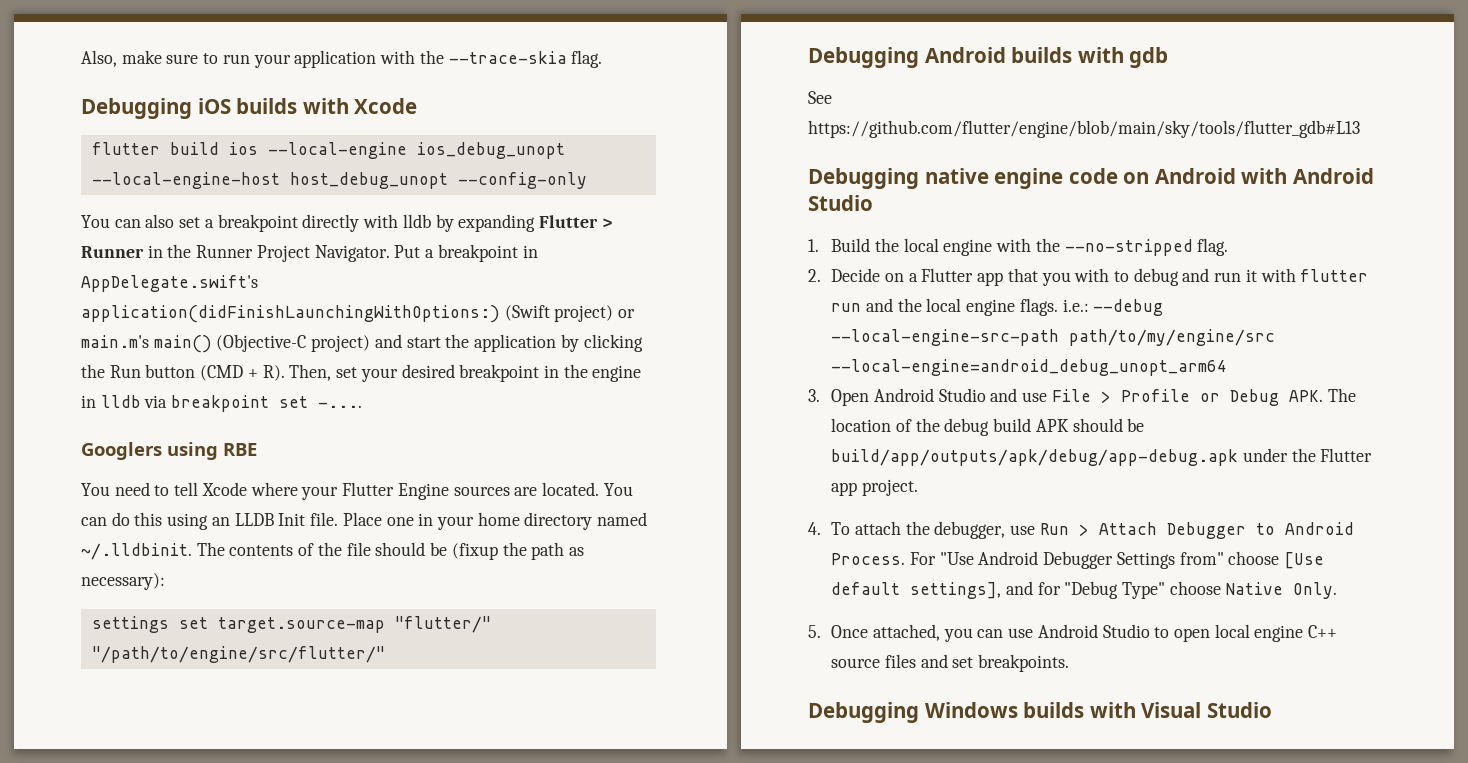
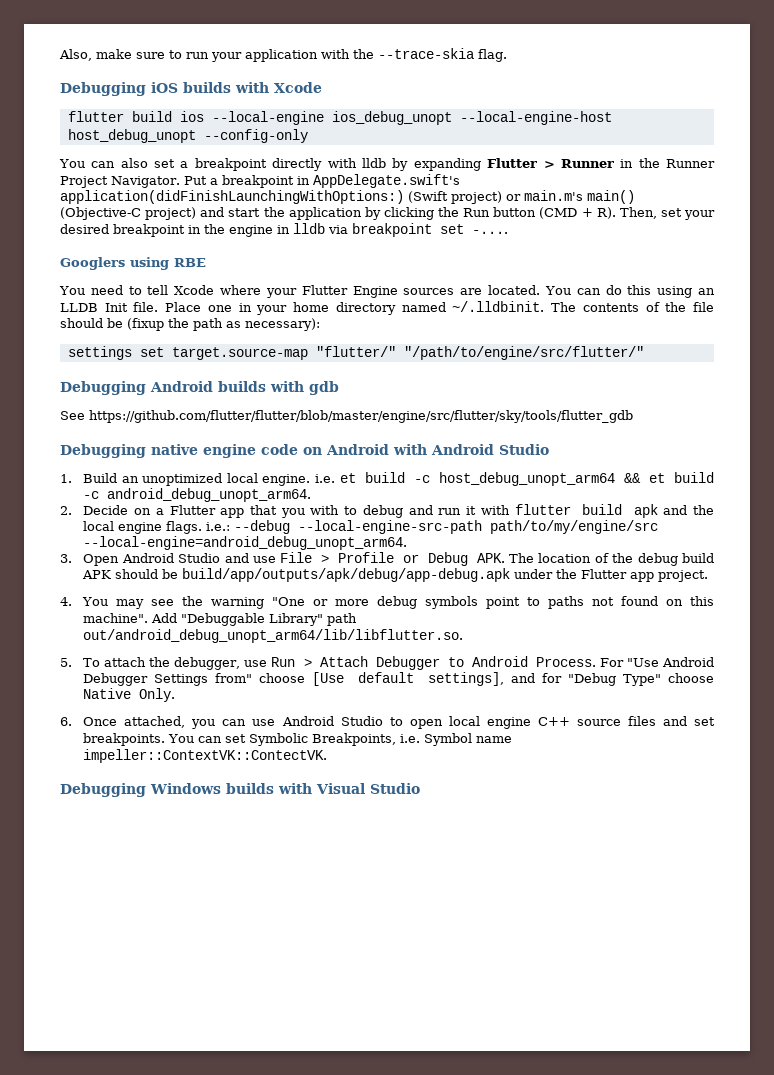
[808,120,1360,138] https://github.com/flutter/engine/blob/main/sky/tools/flutter_gdb#L13 -> [89,410,633,423] https://github.com/flutter/flutter/blob/master/engine/src/flutter/sky/tools/flutter_gdb
[874,238,1229,256] the local engine with the --no-stripped flag. -> [121,472,714,486] [83,488,312,502] an unoptimized local engine. i.e. et build -c host_debug_unopt_arm64 && et build -c android_debug_unopt_arm64.
[831,303,862,312] run -> [582,504,658,518] build apk
[831,359,1228,376] --local-engine=android_debug_unopt_arm64 -> [83,536,408,550] --local-engine=android_debug_unopt_arm64.
(821, 528) none -> [82,596,714,609] [83,613,358,626] [83,629,464,643] [60,658,72,667] You may see the warning "One or more debug symbols point to paths not found on this machine". Add "Debuggable Library" path out/android_debug_unopt_arm64/lib/libflutter.so. // 5.
[808,625,821,638] 5. -> [60,717,72,726] 6.
(1070, 663) none -> [168,733,513,746] [83,749,328,763] You can set Symbolic Breakpoints, i.e. Symbol name impeller::ContextVK::ContectVK.

